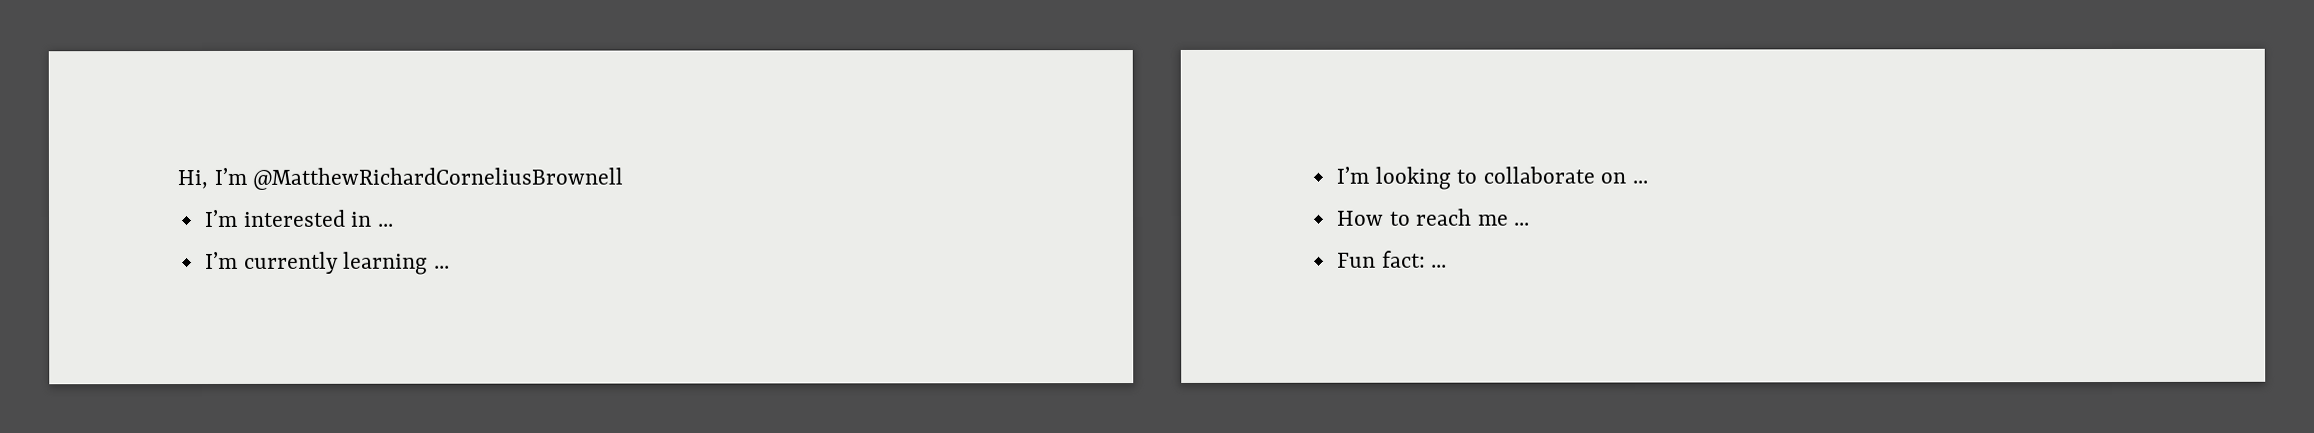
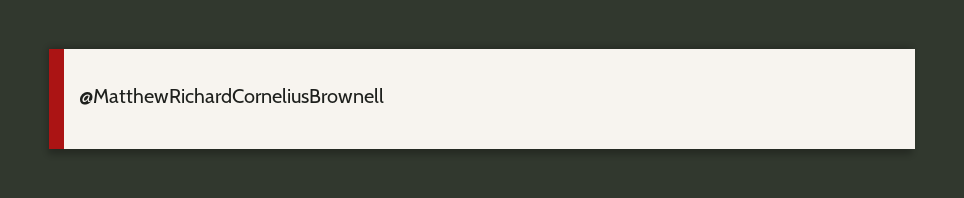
[177,167,247,190] Hi, I’m -> (79, 96) none
[203,209,394,227] [204,251,450,275] [1335,166,1649,190] [1335,208,1531,226] [1336,250,1448,268] // I’m interested in ... // I’m currently learning ... // I’m looking to collaborate on ... // How to reach me ... // Fun fact: ... -> (384, 96) none

